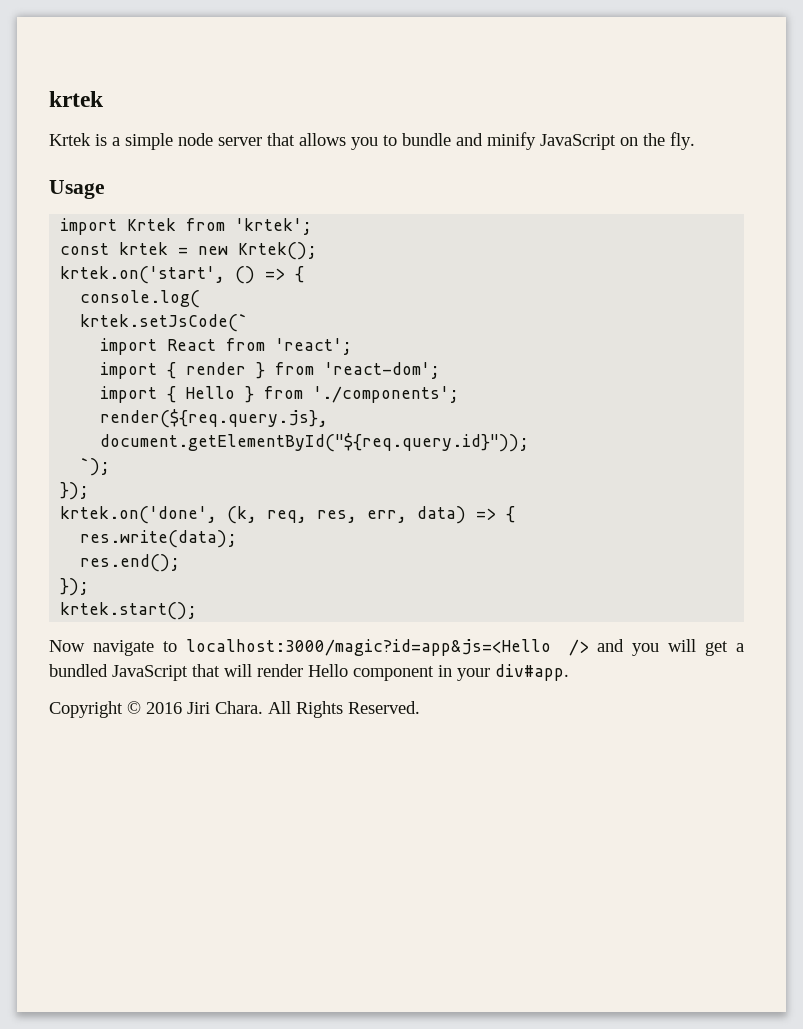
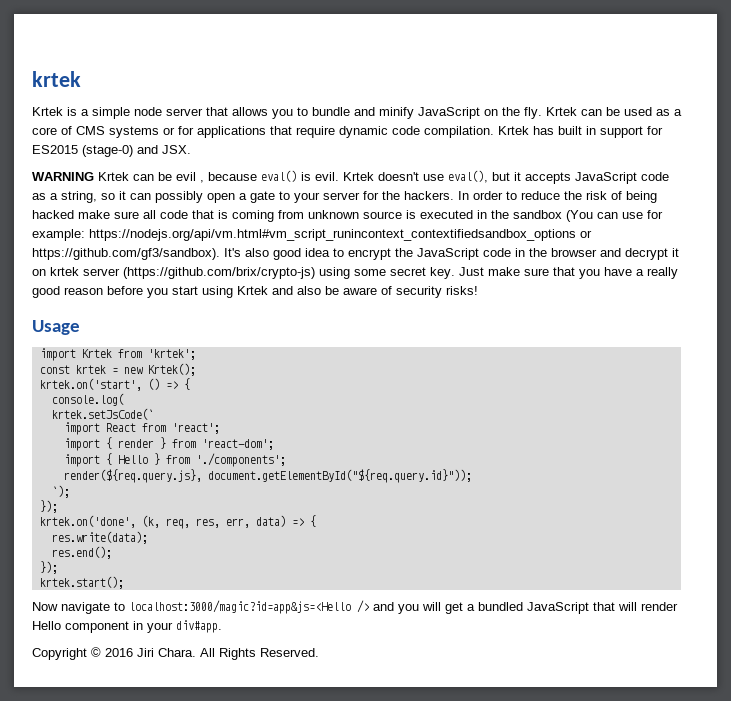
(695, 141) none -> [546,107,682,116] [32,126,663,138] [32,145,191,157] [32,170,669,184] [32,191,657,203] [32,210,663,222] [32,229,592,241] [32,248,679,260] [32,267,678,279] [32,286,478,298] Krtek can be used as a core of CMS systems or for applications that require dynamic code compilation. Krtek has built in support for ES2015 (stage-0) and JSX. // WARNING Krtek can be evil , because eval() is evil. Krtek doesn't use eval(), but it accepts JavaScript code as a string, so it can possibly open a gate to your server for the hackers. In order to reduce the risk of being hacked make sure all code that is coming from unknown source is executed in the sandbox (You can use for example: https://nodejs.org/api/vm.html#vm_script_runincontext_contextifiedsandbox_options or https://github.com/gf3/sandbox). It's also good idea to encrypt the JavaScript code in the browser and decrypt it on krtek server (https://github.com/brix/crypto-js) using some secret key. Just make sure that you have a really good reason before you start using Krtek and also be aware of security risks!

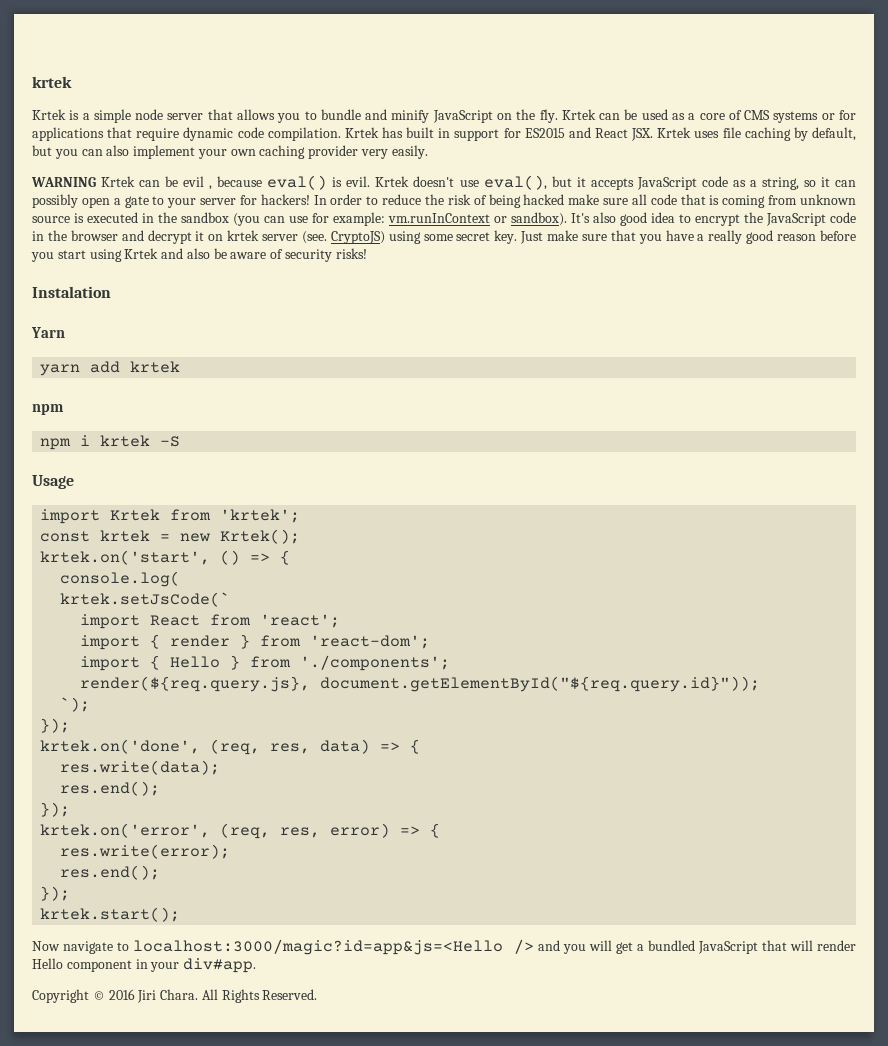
[82,145,158,157] (stage-0) and -> [568,127,628,138] and React
(191, 149) none -> [657,127,856,141] [32,145,428,159] Krtek uses file caching by default, but you can also implement your own caching provider very easily.
[382,191,454,200] the hackers. -> [260,194,310,205] hackers!
[566,210,593,222] (You -> [233,213,260,226] (you
[89,229,592,241] [32,248,220,260] https://nodejs.org/api/vm.html#vm_script_runincontext_contextifiedsandbox_options or https://github.com/gf3/sandbox). -> [388,212,567,226] vm.runInContext or sandbox).
[123,267,315,279] (https://github.com/brix/crypto-js) -> [301,231,385,244] (see. CryptoJS)
(478, 290) none -> [32,286,111,298] [31,327,65,338] [40,361,181,376] [32,404,64,415] [40,435,181,450] // Instalation // Yarn // yarn add krtek // npm // npm i krtek -S
[141,515,250,529] (k, req, res, err, -> [210,739,311,755] (req, res,
(58, 567) none -> [40,823,441,839] [60,844,231,859] [60,865,161,880] [40,886,71,901] // krtek.on('error', (req, res, error) => { // res.write(error); // res.end(); // });

